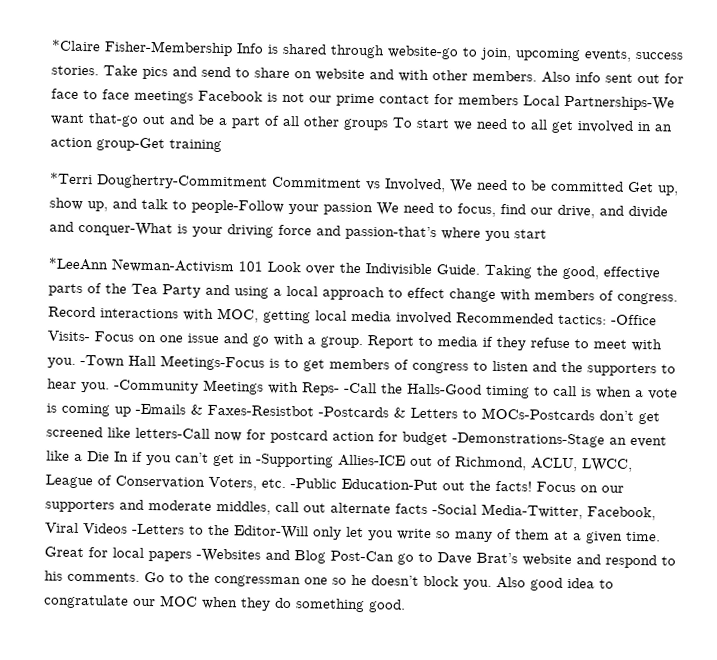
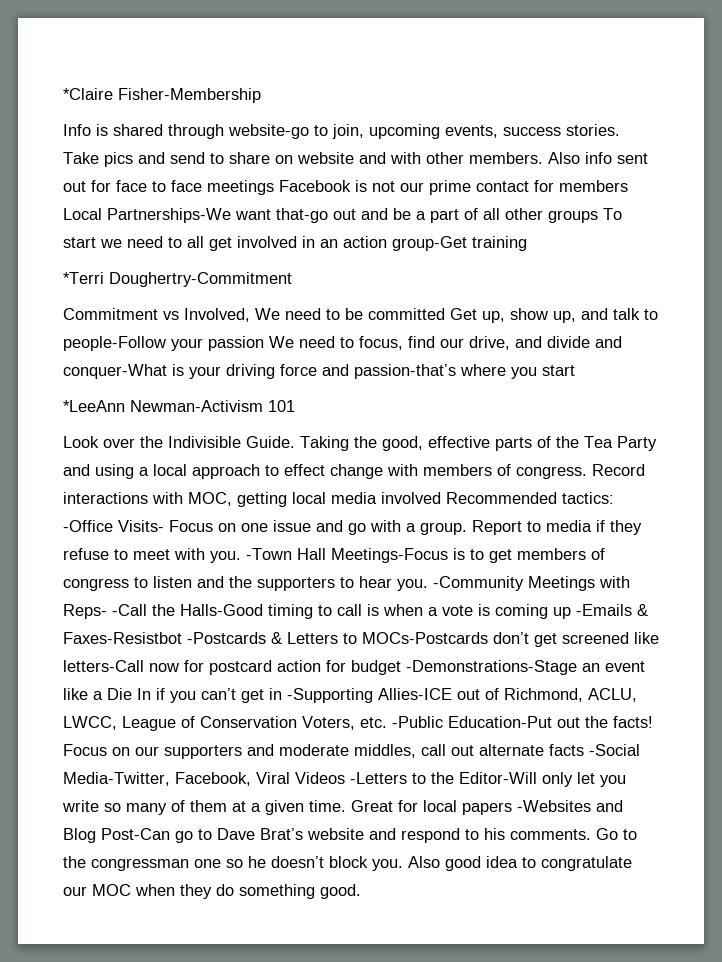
(233, 48) none -> (261, 95) //
(268, 182) none -> (292, 279) //
(263, 266) none -> (295, 406) //

